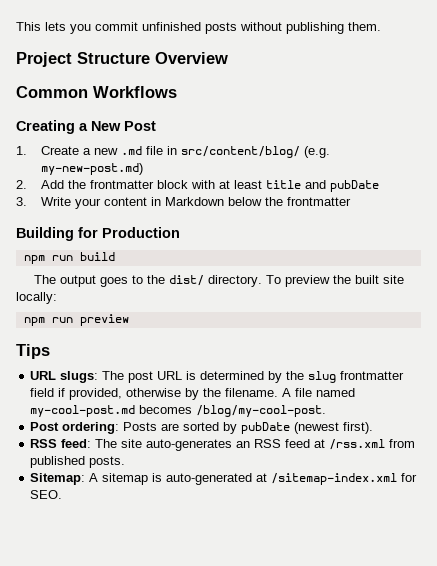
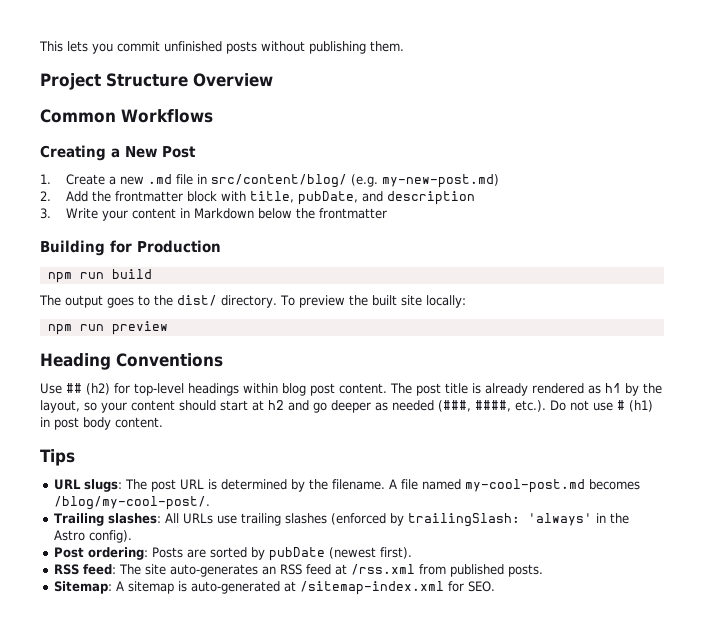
[218,180,379,192] at least title and pubDate -> [249,191,475,205] title, pubDate, and description
(129, 320) none -> [40,353,223,370] [40,383,662,396] [40,400,653,413] [40,417,163,430] // Heading Conventions // Use ## (h2) for top-level headings within blog post content. The post title is already rendered as h1 by the layout, so your content should start at h2 and go deeper as needed (###, ####, etc.). Do not use # (h1) in post body content.
[308,371,405,383] [30,388,222,400] slug frontmatter field if provided, otherwise by the -> (329, 484) none
[196,405,327,417] /blog/my-cool-post. -> [54,496,211,510] [54,513,630,527] [54,530,133,543] /blog/my-cool-post/. // Trailing slashes: All URLs use trailing slashes (enforced by trailingSlash: 'always' in the Astro config).

